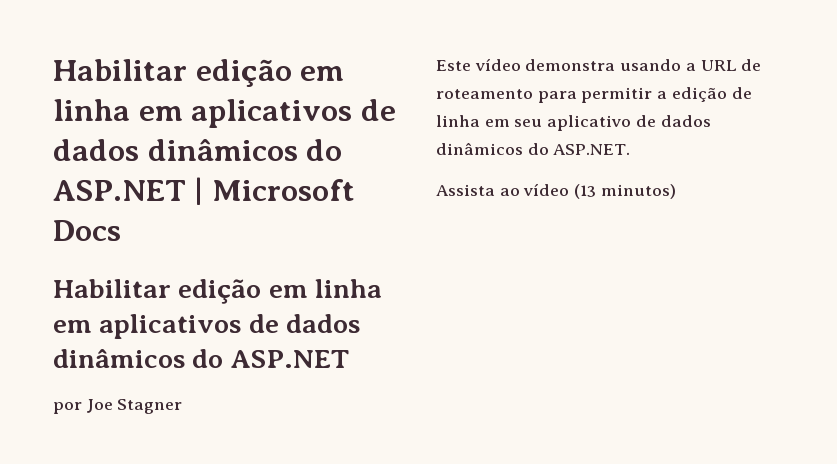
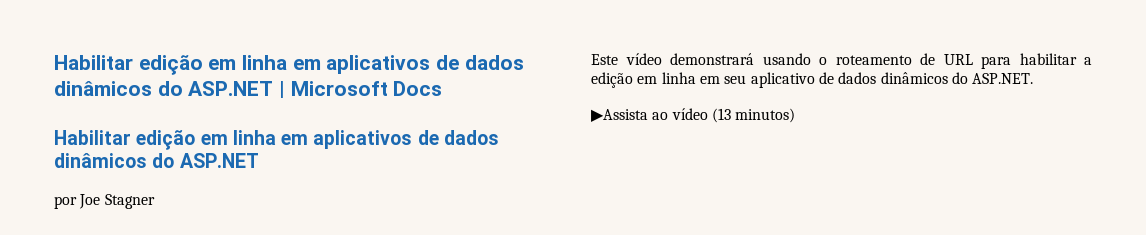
[525,59,762,71] [436,87,653,103] demonstra usando a URL de roteamento para permitir -> [670,53,1077,69] demonstrará usando o roteamento de URL para habilitar
[731,87,752,99] de -> [637,76,658,84] em
[436,184,495,196] Assista -> [591,109,648,122] ▶Assista

